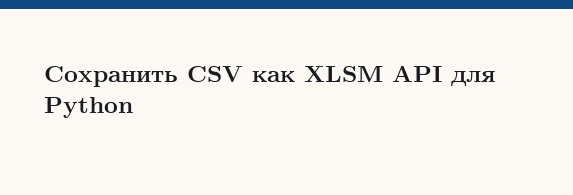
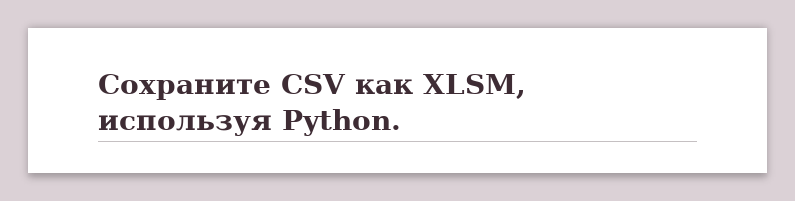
[44,66,178,87] Сохранить -> [98,74,271,100] Сохраните
[304,65,496,86] [44,97,133,118] XLSM API для Python -> [423,74,526,99] [98,109,401,136] XLSM, используя Python.

